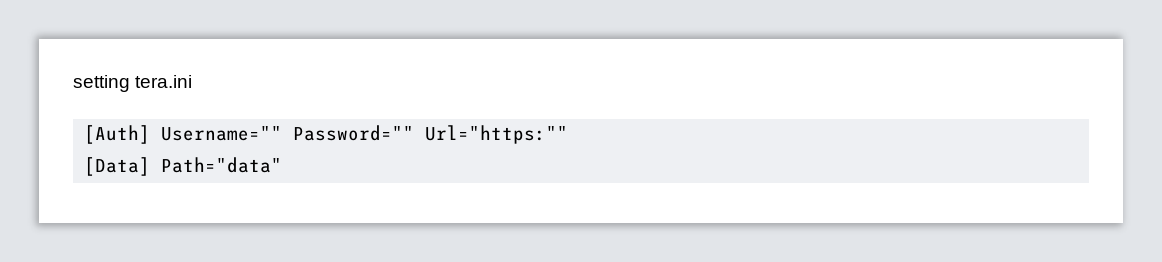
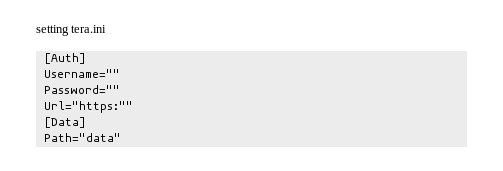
(151, 134) none -> (86, 58) //
(283, 133) none -> (120, 73) //
(415, 133) none -> (120, 89) //
(151, 166) none -> (86, 122) //

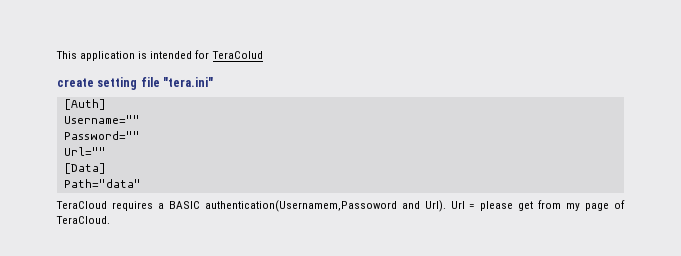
[36,25,107,36] setting tera.ini -> [56,50,263,61] [57,77,214,90] This application is intended for TeraColud // create setting file "tera.ini"
[43,101,133,113] Url="https:"" -> [63,147,106,156] Url=""
(121, 137) none -> [56,200,626,212] [56,216,110,224] // TeraCloud requires a BASIC authentication(Usernamem,Passoword and Url). Url = please get from my page of TeraCloud.

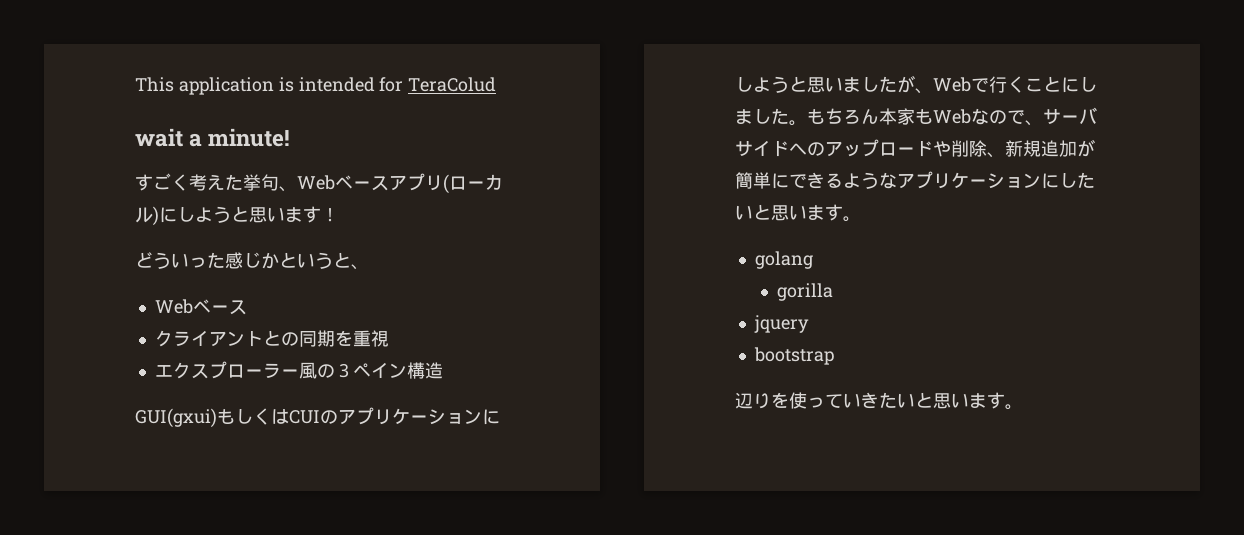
[57,77,214,90] [63,99,106,110] [63,115,140,124] [63,131,140,140] [63,147,106,156] [63,163,106,174] [63,179,141,188] [56,200,626,212] [56,216,110,224] create setting file "tera.ini" // [Auth] // Username="" // Password="" // Url="" // [Data] // Path="data" // TeraCloud requires a BASIC authentication(Usernamem,Passoword and Url). Url = please get from my page of TeraCloud. -> [135,128,291,147] [135,173,503,194] [135,206,339,226] [135,252,369,270] [154,299,247,315] [154,330,389,347] [154,361,443,379] [135,407,500,428] [735,75,1097,94] [735,107,1097,126] [735,139,1095,158] [735,171,1095,189] [735,204,861,222] [754,251,813,269] [777,283,834,301] [753,315,809,333] [753,347,834,365] [735,392,1023,410] wait a minute! // すごく考えた挙句、Webベースアプリ(ローカル)にしようと思います！ // どういった感じかというと、 // Webベース // クライアントとの同期を重視 // エクスプローラー風の３ペイン構造 // GUI(gxui)もしくはCUIのアプリケーションにしようと思いましたが、Webで行くことにしました。もちろん本家もWebなので、サーバサイドへのアップロードや削除、新規追加が簡単にできるようなアプリケーションにしたいと思います。 // golang // gorilla // jquery // bootstrap // 辺りを使っていきたいと思います。

